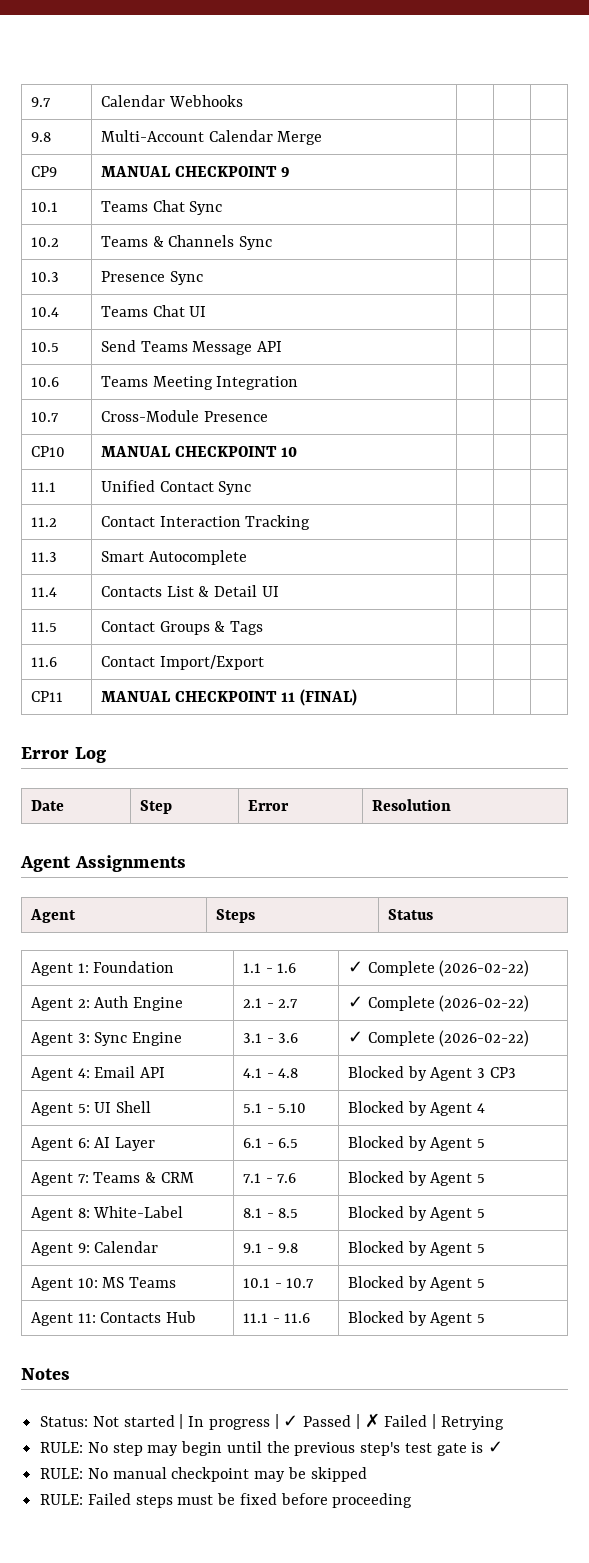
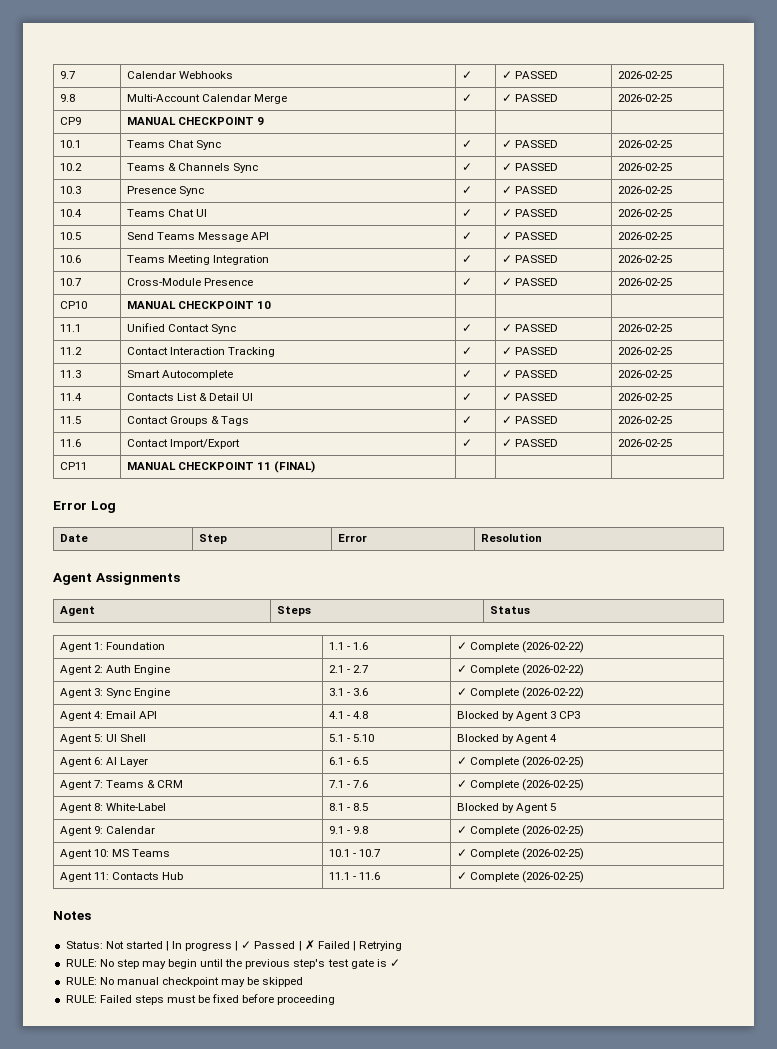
(243, 101) | | -> [461,71,472,79] [501,71,558,79] [617,71,672,79] ✓ | ✓ PASSED | 2026-02-25
(323, 138) | | -> [461,94,472,102] [501,94,558,102] [617,94,672,102] ✓ | ✓ PASSED | 2026-02-25
(223, 208) | | -> [461,140,472,148] [501,140,558,148] [617,140,672,148] ✓ | ✓ PASSED | 2026-02-25
(272, 243) | | -> [461,163,472,171] [501,163,558,171] [617,163,672,171] ✓ | ✓ PASSED | 2026-02-25
(203, 278) | | -> [461,186,472,194] [501,186,558,194] [617,186,672,194] ✓ | ✓ PASSED | 2026-02-25
(207, 311) | | -> [461,209,472,217] [501,209,558,217] [617,209,672,217] ✓ | ✓ PASSED | 2026-02-25
(282, 346) | | -> [461,232,472,240] [501,232,558,240] [617,232,672,240] ✓ | ✓ PASSED | 2026-02-25
(299, 383) | | -> [461,255,472,263] [501,255,558,263] [617,255,672,263] ✓ | ✓ PASSED | 2026-02-25
(268, 416) | | -> [461,278,472,286] [501,278,558,286] [617,278,672,286] ✓ | ✓ PASSED | 2026-02-25
(252, 488) | | -> [461,324,472,332] [501,324,558,332] [617,324,672,332] ✓ | ✓ PASSED | 2026-02-25
(311, 522) | | -> [461,347,472,355] [501,347,558,355] [617,347,672,355] ✓ | ✓ PASSED | 2026-02-25
(247, 557) | | -> [461,370,472,378] [501,370,558,378] [617,370,672,378] ✓ | ✓ PASSED | 2026-02-25
(279, 591) | | -> [461,393,472,401] [501,393,558,401] [617,393,672,401] ✓ | ✓ PASSED | 2026-02-25
(263, 628) | | -> [461,416,472,424] [501,416,558,424] [617,416,672,424] ✓ | ✓ PASSED | 2026-02-25
(264, 662) | | -> [461,439,472,447] [501,439,558,447] [617,439,672,447] ✓ | ✓ PASSED | 2026-02-25
[347,1136,485,1151] Blocked by Agent 5 -> [456,756,584,768] ✓ Complete (2026-02-25)
[347,1171,485,1186] Blocked by Agent 5 -> [456,779,584,791] ✓ Complete (2026-02-25)
[347,1241,485,1256] Blocked by Agent 5 -> [456,825,584,837] ✓ Complete (2026-02-25)
[347,1276,485,1291] Blocked by Agent 5 -> [456,848,584,860] ✓ Complete (2026-02-25)
[347,1311,485,1326] Blocked by Agent 5 -> [456,871,584,883] ✓ Complete (2026-02-25)

